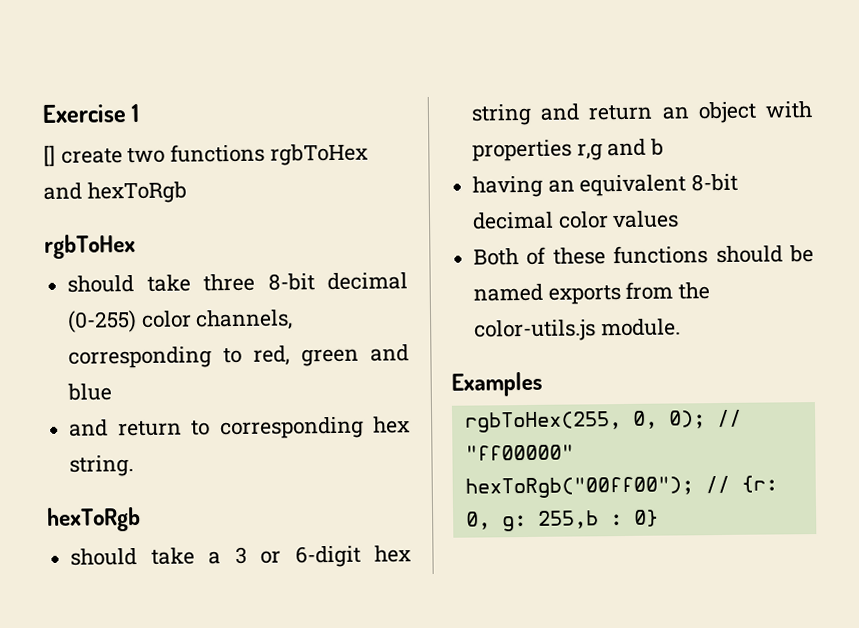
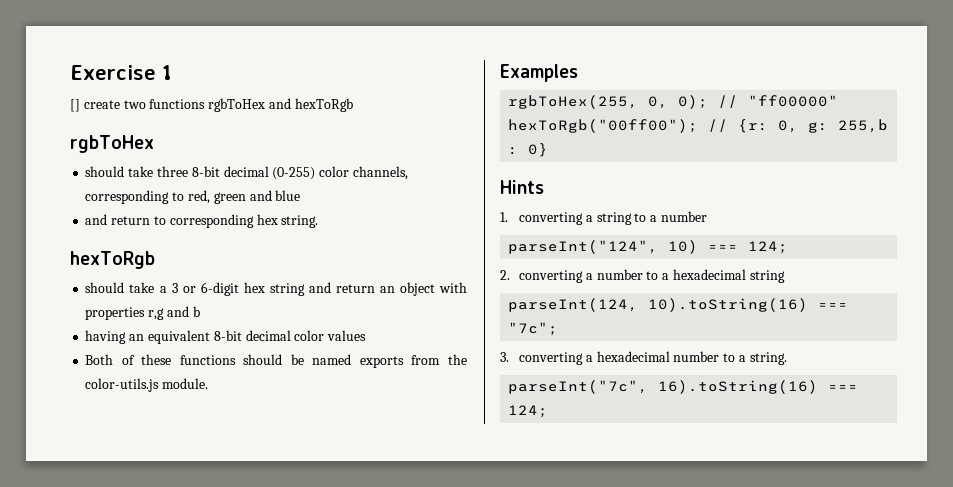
(659, 518) none -> [500,180,544,194] [500,211,707,225] [508,240,789,254] [500,269,785,283] [508,298,849,312] [508,322,559,336] [500,351,787,365] [508,380,859,394] [508,405,549,418] // Hints // 1. converting a string to a number // parseInt("124", 10) === 124; // 2. converting a number to a hexadecimal string // parseInt(124, 10).toString(16) === "7c"; // 3. converting a hexadecimal number to a string. // parseInt("7c", 16).toString(16) === 124;

